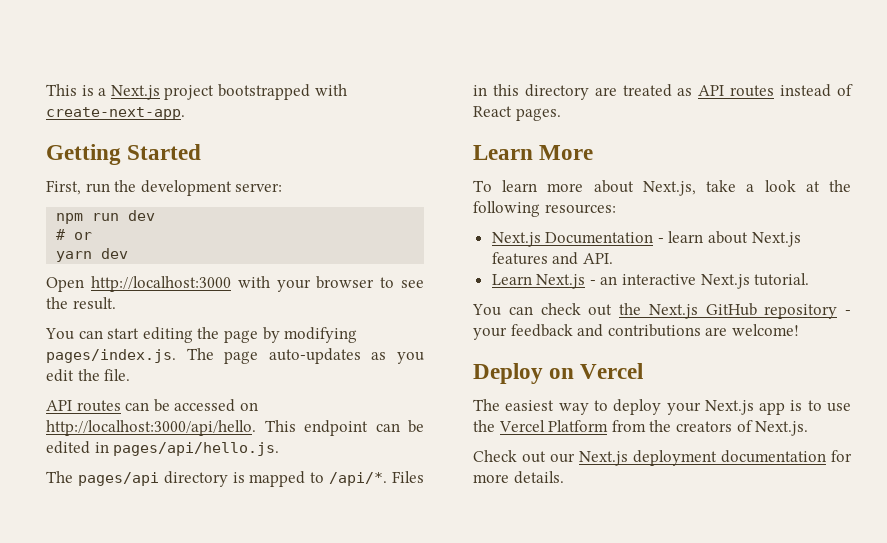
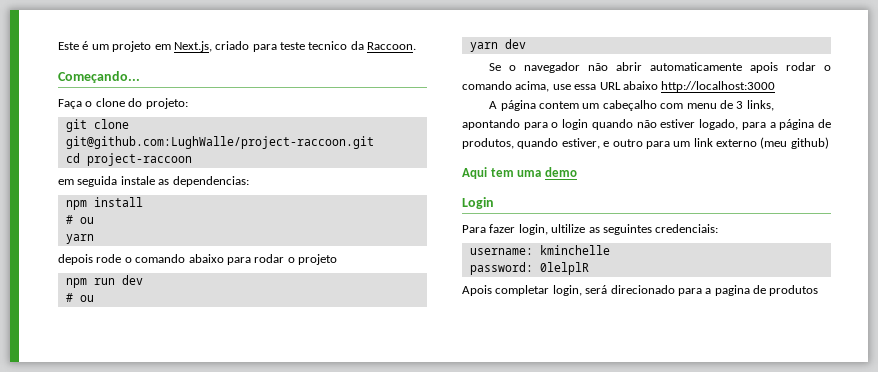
[46,84,347,100] [46,107,185,120] [46,144,202,165] [46,180,283,196] This is a Next.js project bootstrapped with create-next-app. // Getting Started // First, run the development server: -> [58,41,417,52] [58,71,140,83] [58,98,188,109] [65,119,129,132] [65,136,374,149] [65,153,192,166] [58,176,249,187] [65,197,143,210] [65,215,94,224] [65,234,94,244] [58,254,337,265] Este é um projeto em Next.js, criado para teste tecnico da Raccoon. // Começando... // Faça o clone do projeto: // git clone git@github.com:LughWalle/project-raccoon.git // cd project-raccoon // em seguida instale as dependencias: // npm install // # ou // yarn // depois rode o comando abaixo para rodar o projeto
[74,232,93,240] or -> [79,295,94,302] ou
[46,276,424,292] [46,297,116,310] [45,327,358,343] [46,348,424,364] [46,369,131,382] [46,399,258,412] [46,420,424,436] [46,441,280,456] [46,471,424,487] [473,84,853,100] [473,106,561,121] [473,145,594,160] [473,180,851,196] [473,201,616,217] [491,231,801,247] [491,252,613,265] [491,273,810,289] [472,303,851,319] [473,324,799,340] [473,363,644,384] [473,399,851,415] [473,420,809,436] [473,450,852,466] [473,471,564,484] Open http://localhost:3000 with your browser to see the result. // You can start editing the page by modifying pages/index.js. The page auto-updates as you edit the file. // API routes can be accessed on http://localhost:3000/api/hello. This endpoint can be edited in pages/api/hello.js. // The pages/api directory is mapped to /api/*. Files in this directory are treated as API routes instead of React pages. // Learn More // To learn more about Next.js, take a look at the following resources: // Next.js Documentation - learn about Next.js features and API. // Learn Next.js - an interactive Next.js tutorial. // You can check out the Next.js GitHub repository - your feedback and contributions are welcome! // Deploy on Vercel // The easiest way to deploy your Next.js app is to use the Vercel Platform from the creators of Next.js. // Check out our Next.js deployment documentation for more details. -> [489,62,831,73] [462,81,776,92] [489,100,774,111] [462,119,831,130] [462,137,829,149] [462,167,577,179] [462,197,494,209] [462,224,719,235] [469,245,610,255] [469,262,589,275] [462,285,819,296] Se o navegador não abrir automaticamente apois rodar o comando acima, use essa URL abaixo http://localhost:3000 // A página contem um cabeçalho com menu de 3 links, apontando para o login quando não estiver logado, para a página de produtos, quando estiver, e outro para um link externo (meu github) // Aqui tem uma demo // Login // Para fazer login, ultilize as seguintes credenciais: // username: kminchelle // password: 0lelplR // Apois completar login, será direcionado para a pagina de produtos

